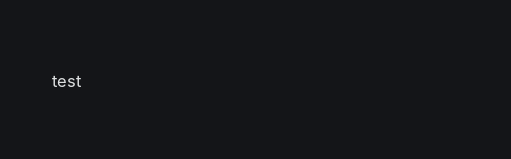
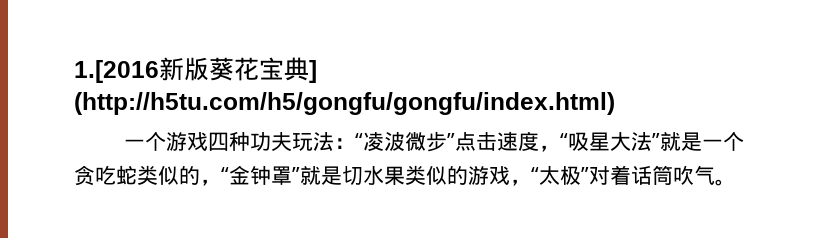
[52,75,82,87] test -> [74,57,317,83] [74,92,615,115] [124,131,745,152] [74,165,736,186] 1.[2016新版葵花宝典] (http://h5tu.com/h5/gongfu/gongfu/index.html) // 一个游戏四种功夫玩法：“凌波微步”点击速度，“吸星大法”就是一个贪吃蛇类似的，“金钟罩”就是切水果类似的游戏，“太极”对着话筒吹气。

